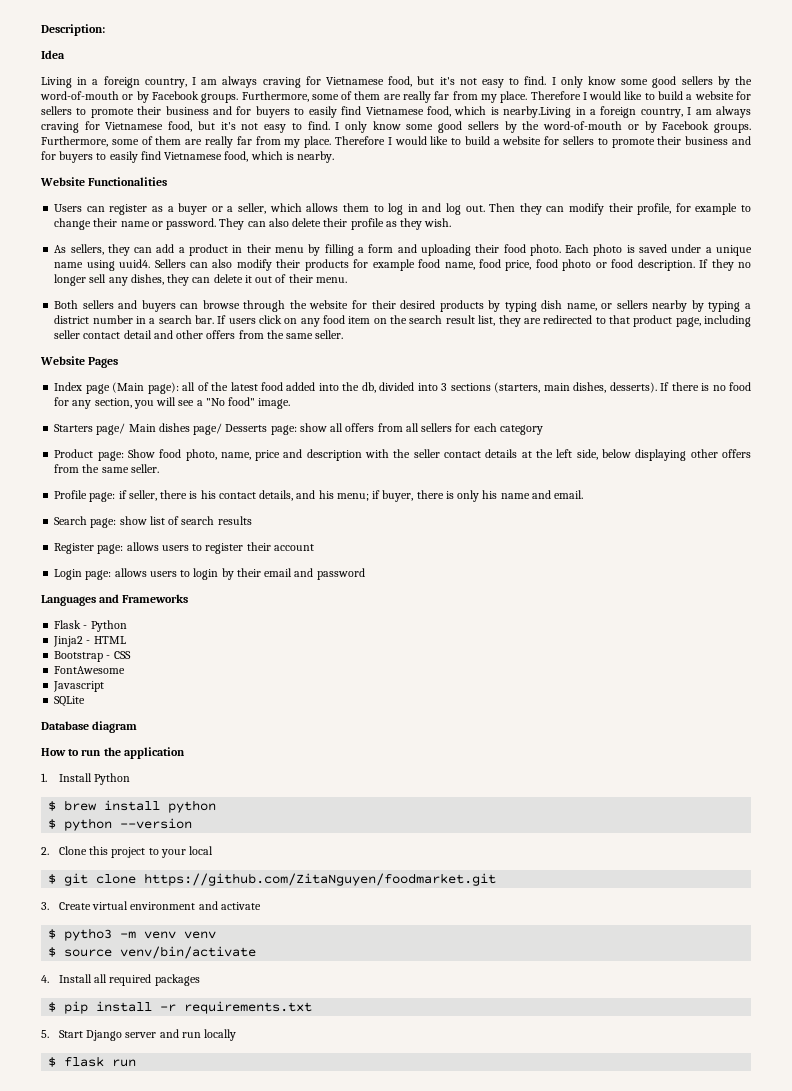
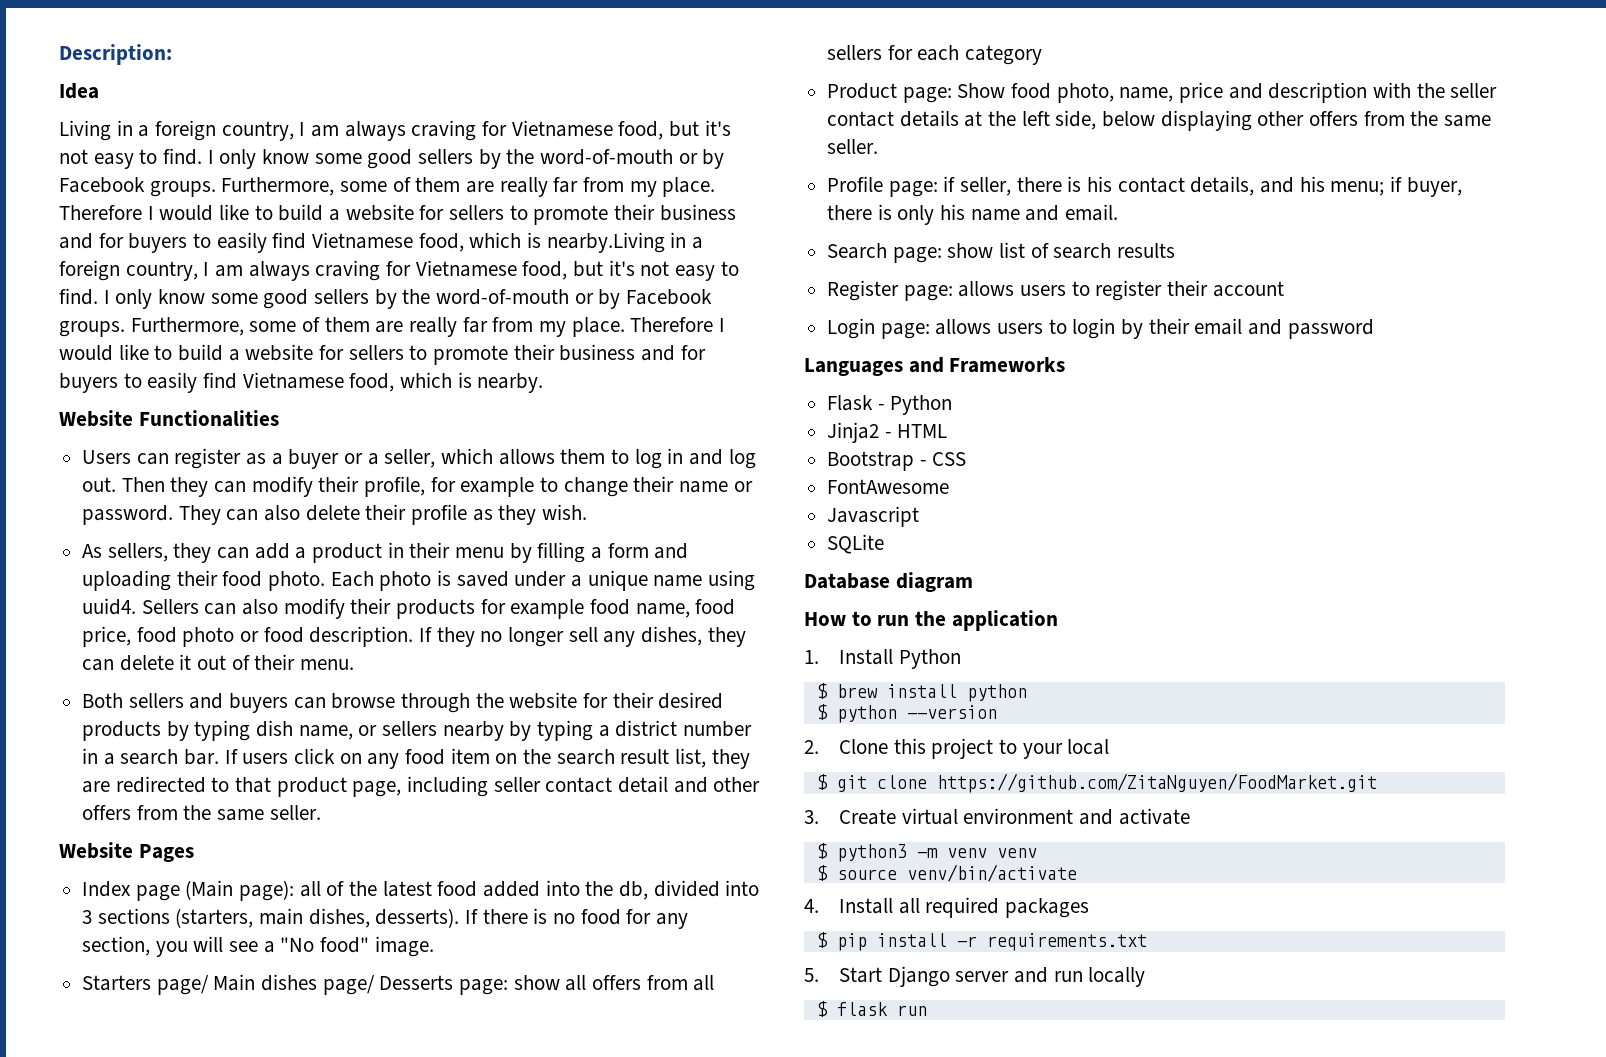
[144,873,497,886] https://github.com/ZitaNguyen/foodmarket.git -> [936,773,1377,793] https://github.com/ZitaNguyen/FoodMarket.git
[64,928,113,941] pytho3 -> [836,844,907,862] python3

